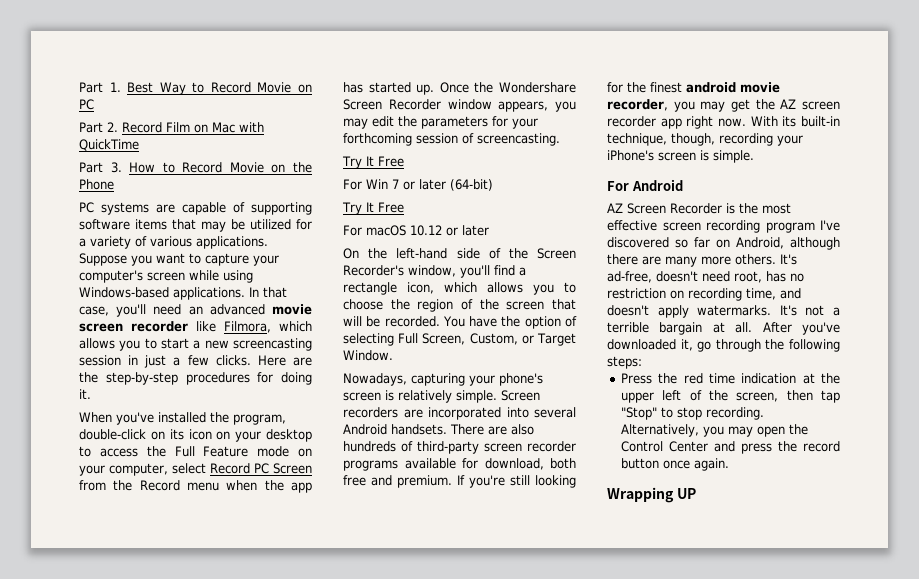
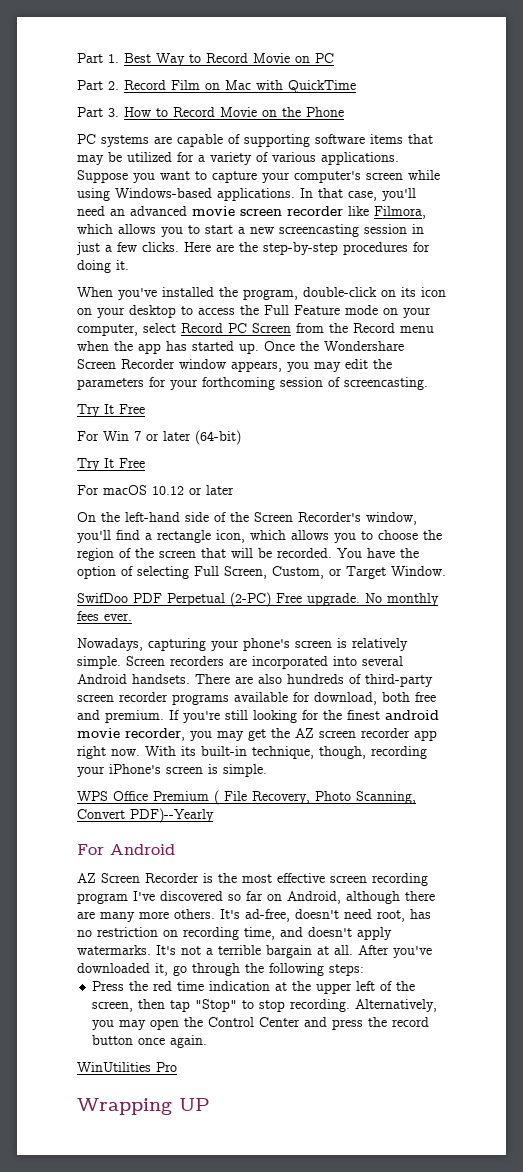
(393, 355) none -> [77,592,439,607] [77,611,132,621] // SwifDoo PDF Perpetual (2-PC) Free upgrade. No monthly fees ever.
(754, 156) none -> [77,790,416,805] [77,808,214,823] // WPS Office Premium ( File Recovery, Photo Scanning, Convert PDF)--Yearly
(729, 464) none -> [77,1062,177,1072] // WinUtilities Pro

